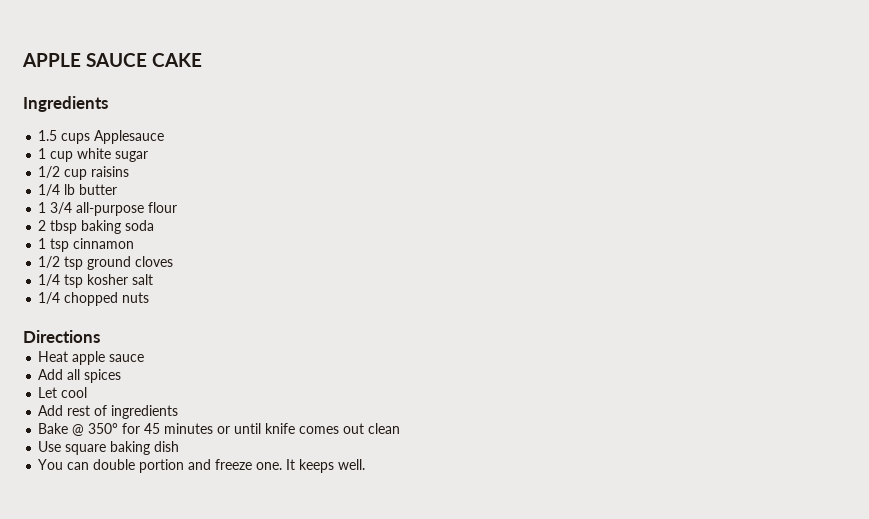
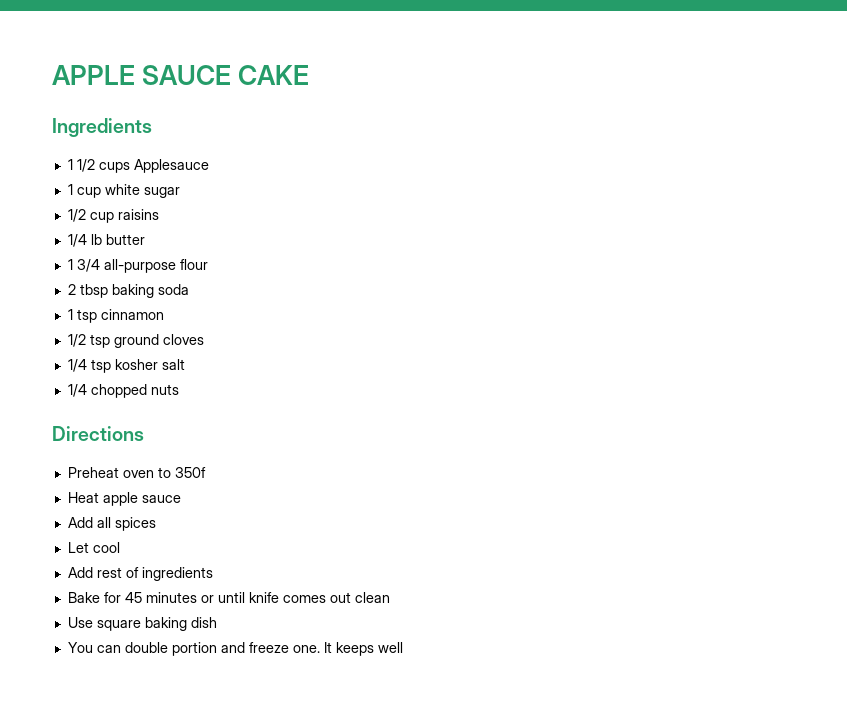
[38,130,58,141] 1.5 -> [67,159,95,172] 1 1/2
(100, 336) none -> [67,467,206,478] // Preheat oven to 350f
[72,423,119,436] @ 350° -> (100, 597) none
[338,459,366,470] well. -> [377,642,403,653] well

